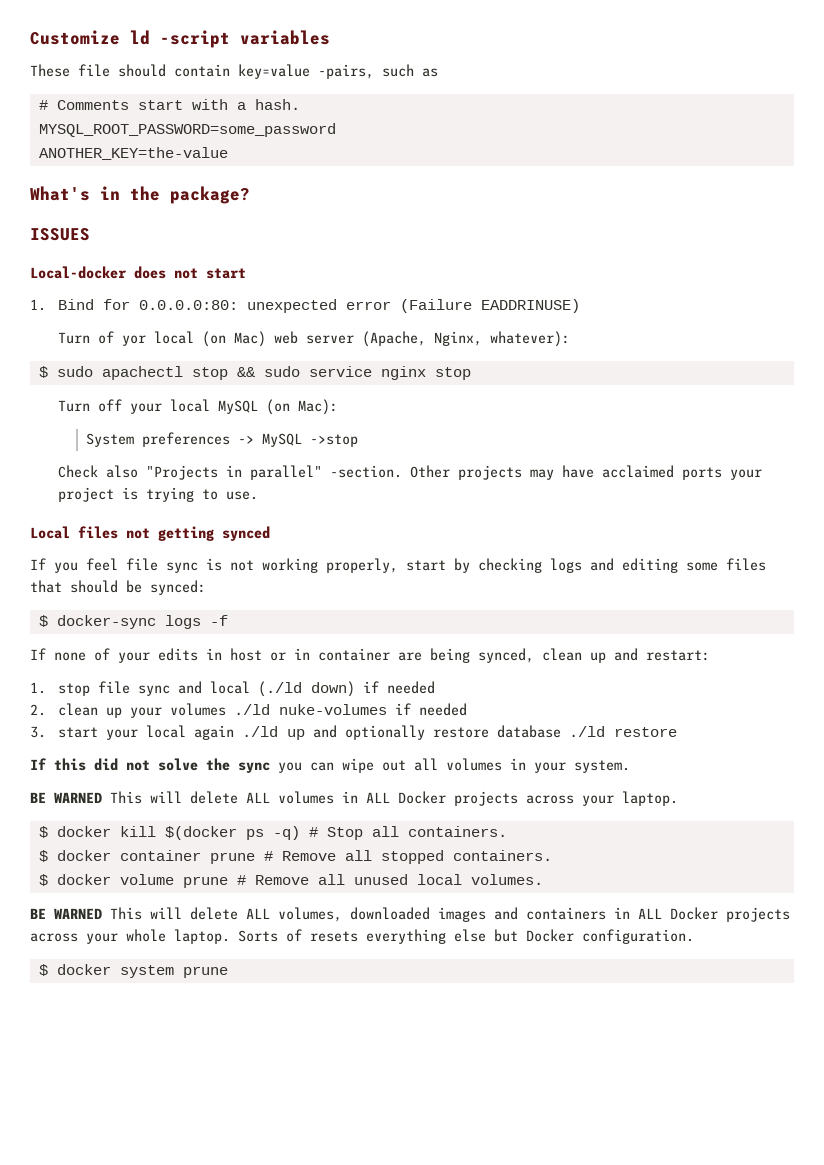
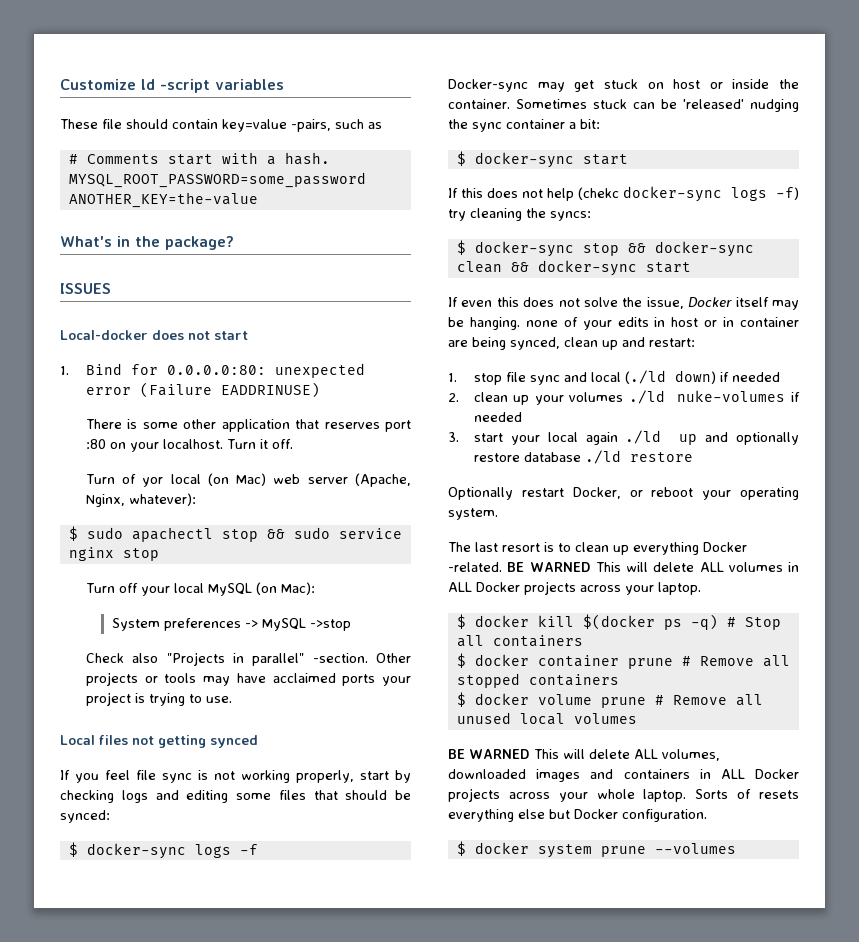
(581, 306) none -> [85,419,411,432] [85,439,293,452] // There is some other application that reserves port :80 on your localhost. Turn it off.
(523, 472) none -> [144,673,197,683] or tools
[30,648,46,660] If -> [448,79,799,92] [448,99,799,112] [448,119,600,132] [456,151,628,168] [448,186,799,202] [448,208,591,221] [456,240,754,257] [456,260,691,276] [448,297,799,310] [448,317,520,330] Docker-sync may get stuck on host or inside the container. Sometimes stuck can be 'released' nudging the sync container a bit: // $ docker-sync start // If this does not help (chekc docker-sync logs -f) try cleaning the syncs: // $ docker-sync stop && docker-sync clean && docker-sync start // If even this does not solve the issue, Docker itself may be hanging.
[30,758,630,773] If this did not solve the sync you can wipe out all volumes in your system. // -> [448,487,799,500] [448,508,498,520] [448,542,747,555] [448,562,502,572] Optionally restart Docker, or reboot your operating system. // The last resort is to clean up everything Docker -related.
[407,826,507,837] containers. -> [492,635,583,647] containers
[452,850,552,861] containers. -> [528,674,619,686] containers
[470,874,543,885] volumes. -> [573,713,637,724] volumes
(228, 972) none -> [654,843,736,854] --volumes

